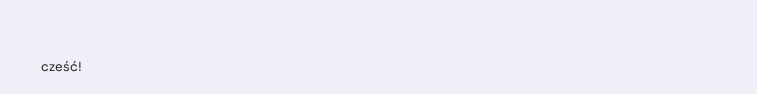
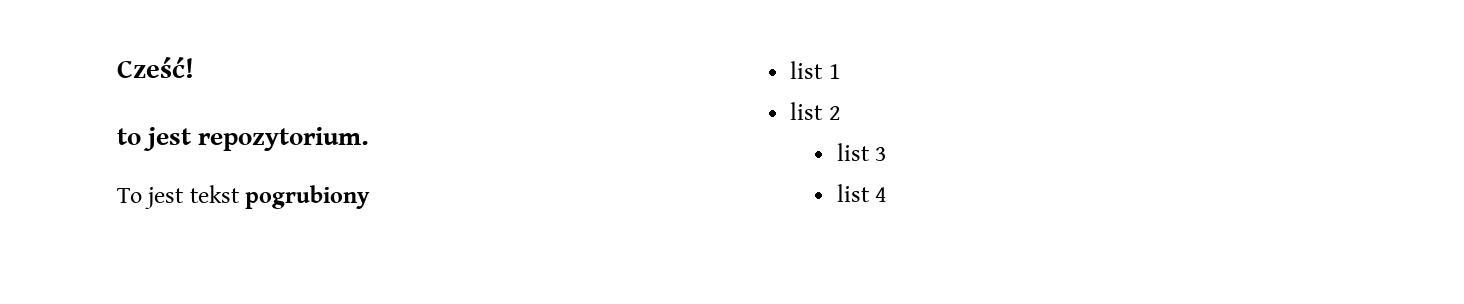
[41,60,82,72] cześć! -> [117,57,194,78] [117,127,370,151] [117,185,371,209] [790,61,841,79] [790,102,841,120] [836,143,888,161] [836,184,888,202] Cześć! // to jest repozytorium. // To jest tekst pogrubiony // list 1 // list 2 // list 3 // list 4

